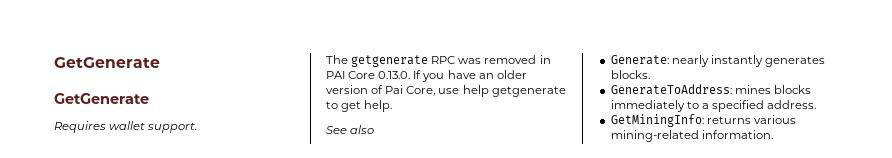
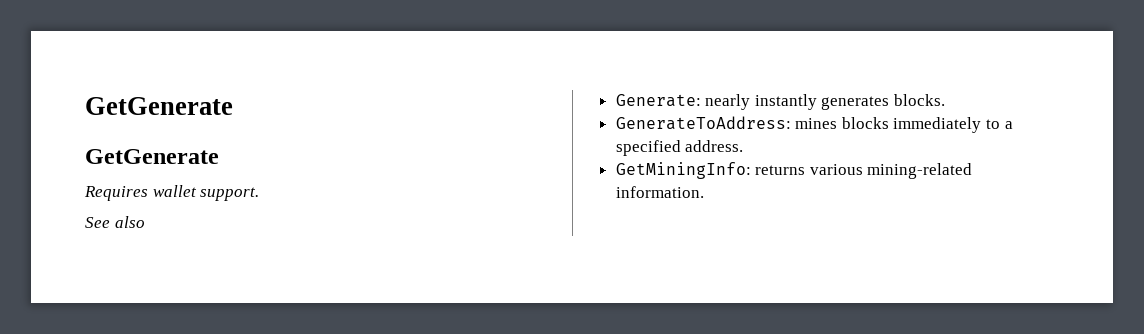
[326,55,551,67] [326,70,527,82] [326,85,566,97] [326,100,393,112] // The getgenerate RPC was removed in PAI Core 0.13.0. If you have an older version of Pai Core, use help getgenerate to get help. -> (260, 194) none

